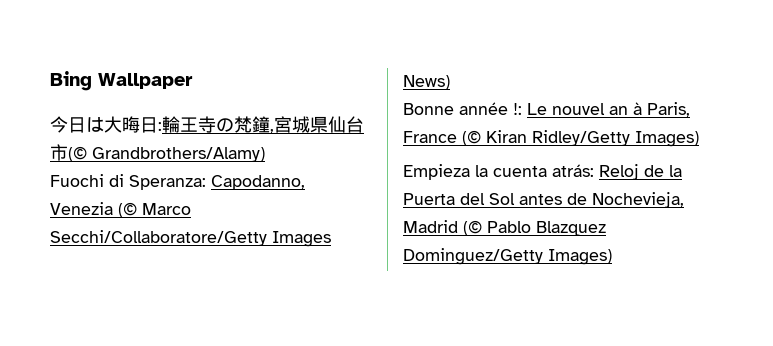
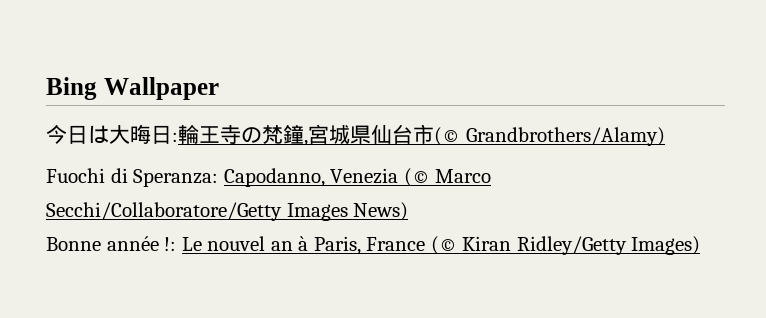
[403,164,682,180] [403,192,684,208] [403,220,606,236] [403,248,612,265] // Empieza la cuenta atrás: Reloj de la Puerta del Sol antes de Nochevieja, Madrid (© Pablo Blazquez Dominguez/Getty Images) -> (701, 245) none

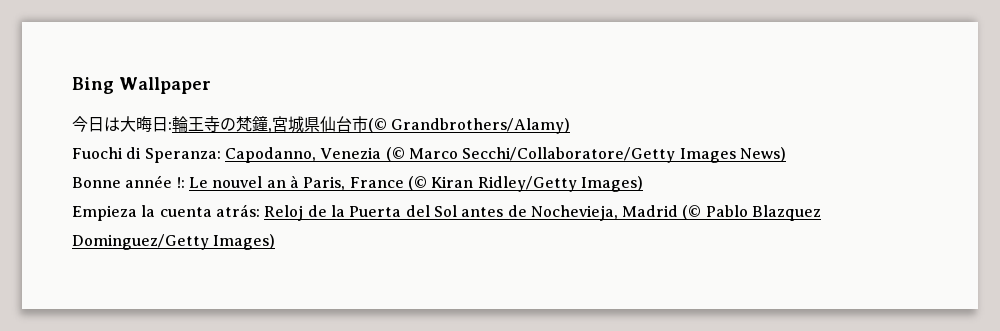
(701, 245) none -> [72,204,822,221] [72,234,276,250] // Empieza la cuenta atrás: Reloj de la Puerta del Sol antes de Nochevieja, Madrid (© Pablo Blazquez Dominguez/Getty Images)

